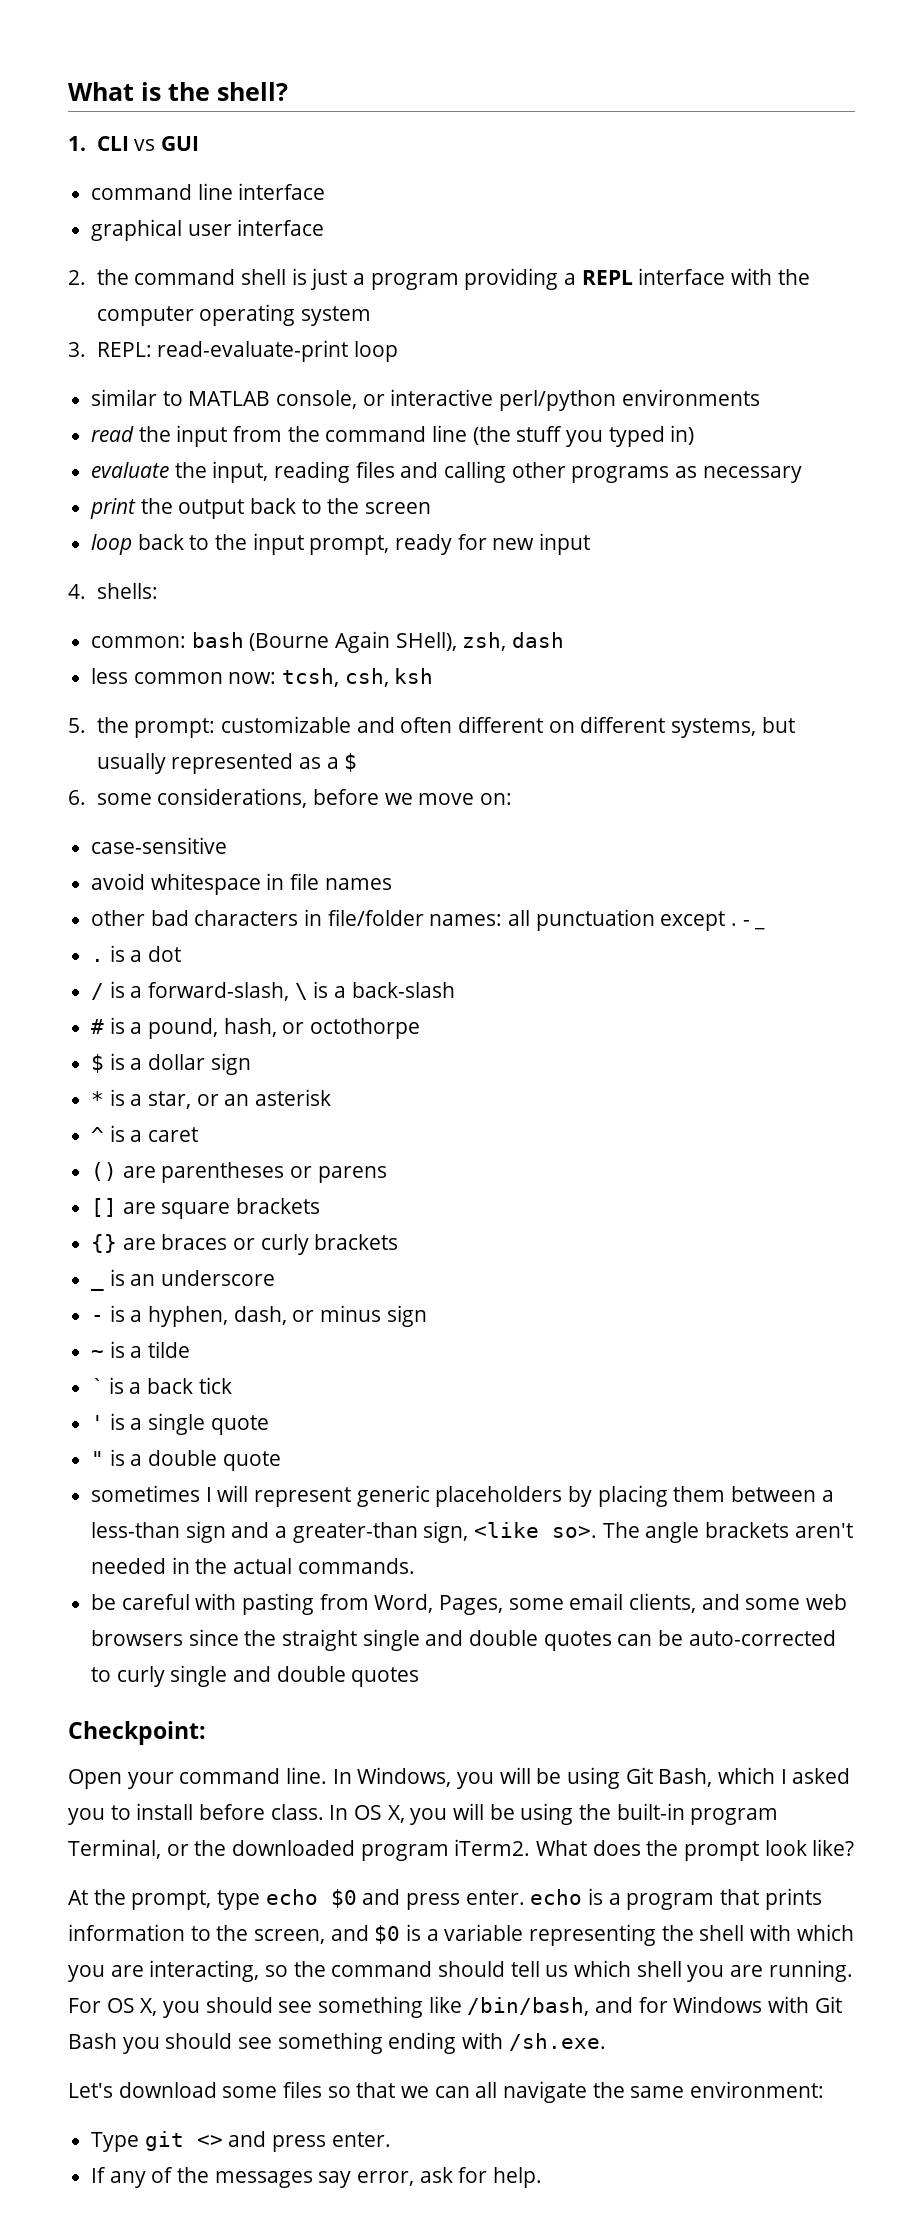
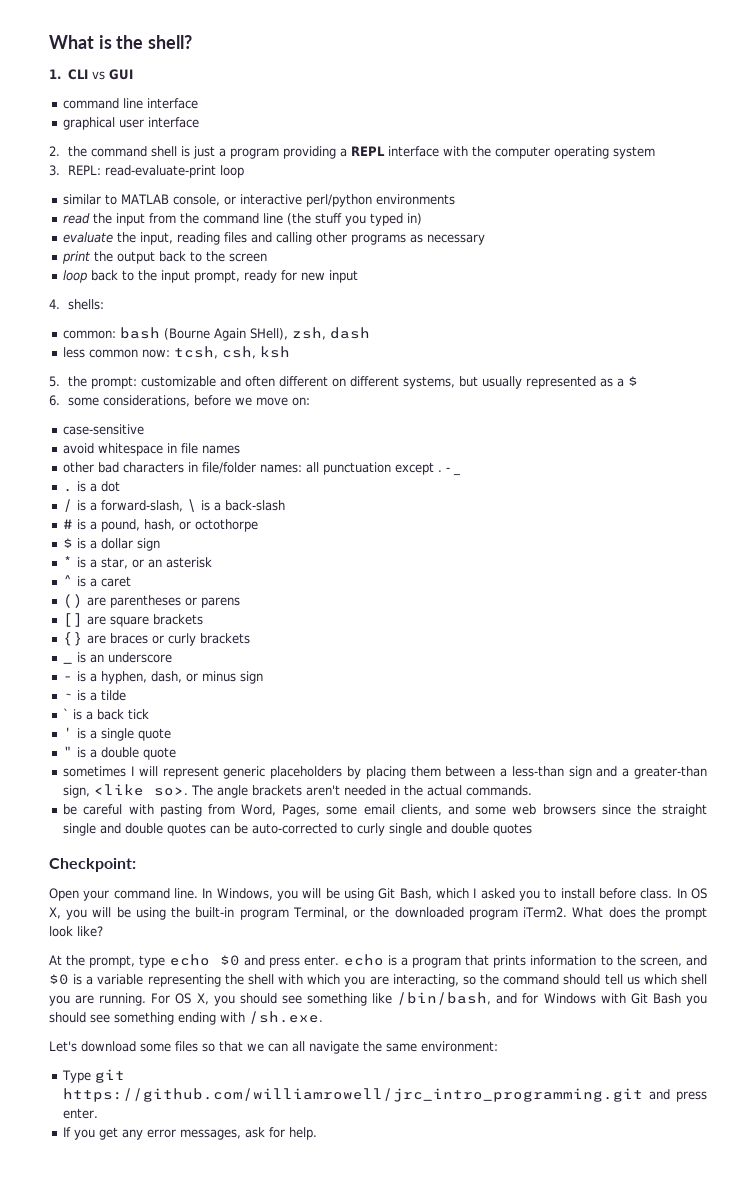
[196,2135,223,2147] <> -> [63,1088,644,1102] https://github.com/williamrowell/jrc_intro_programming.git
[109,2167,415,2188] any of the messages say error, -> [74,1127,242,1140] you get any error messages,

